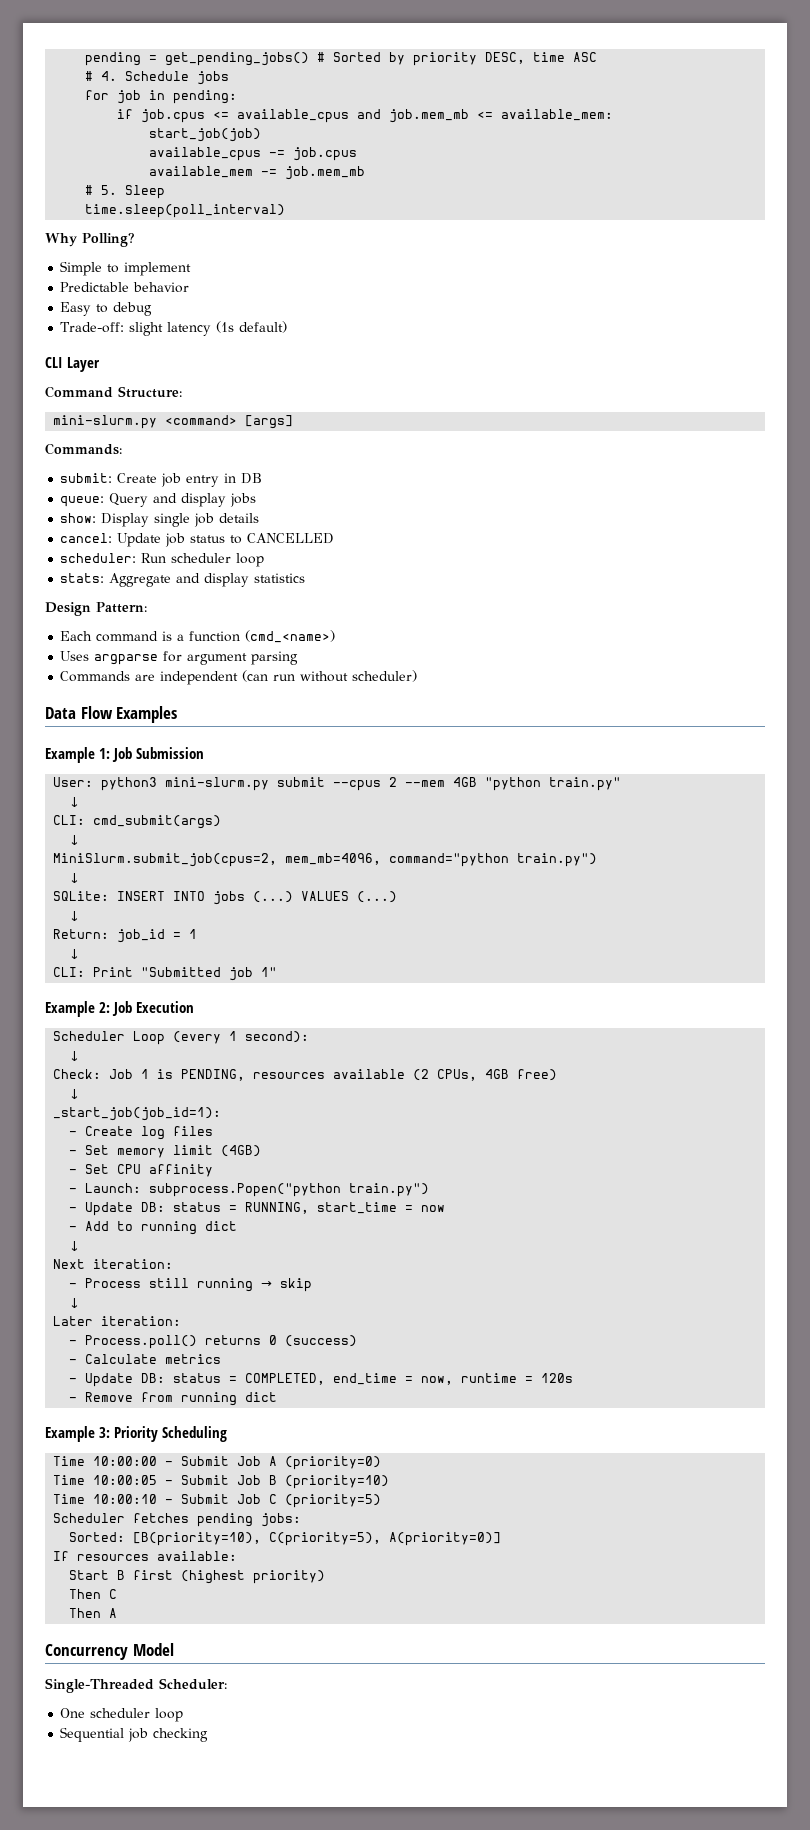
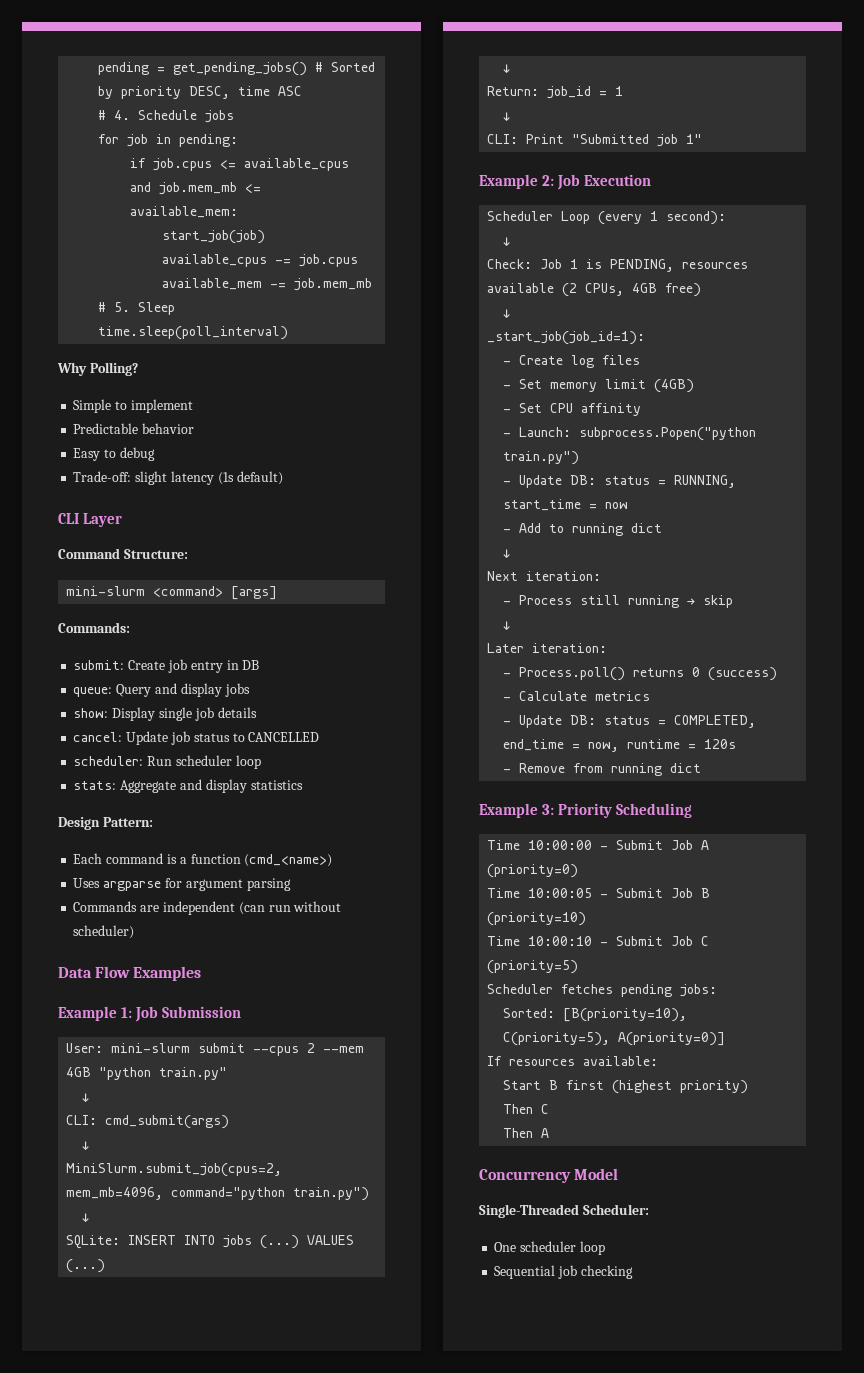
[53,415,158,429] mini-slurm.py -> [66,586,146,596] mini-slurm
[101,777,270,791] python3 mini-slurm.py -> [111,1043,191,1053] mini-slurm

